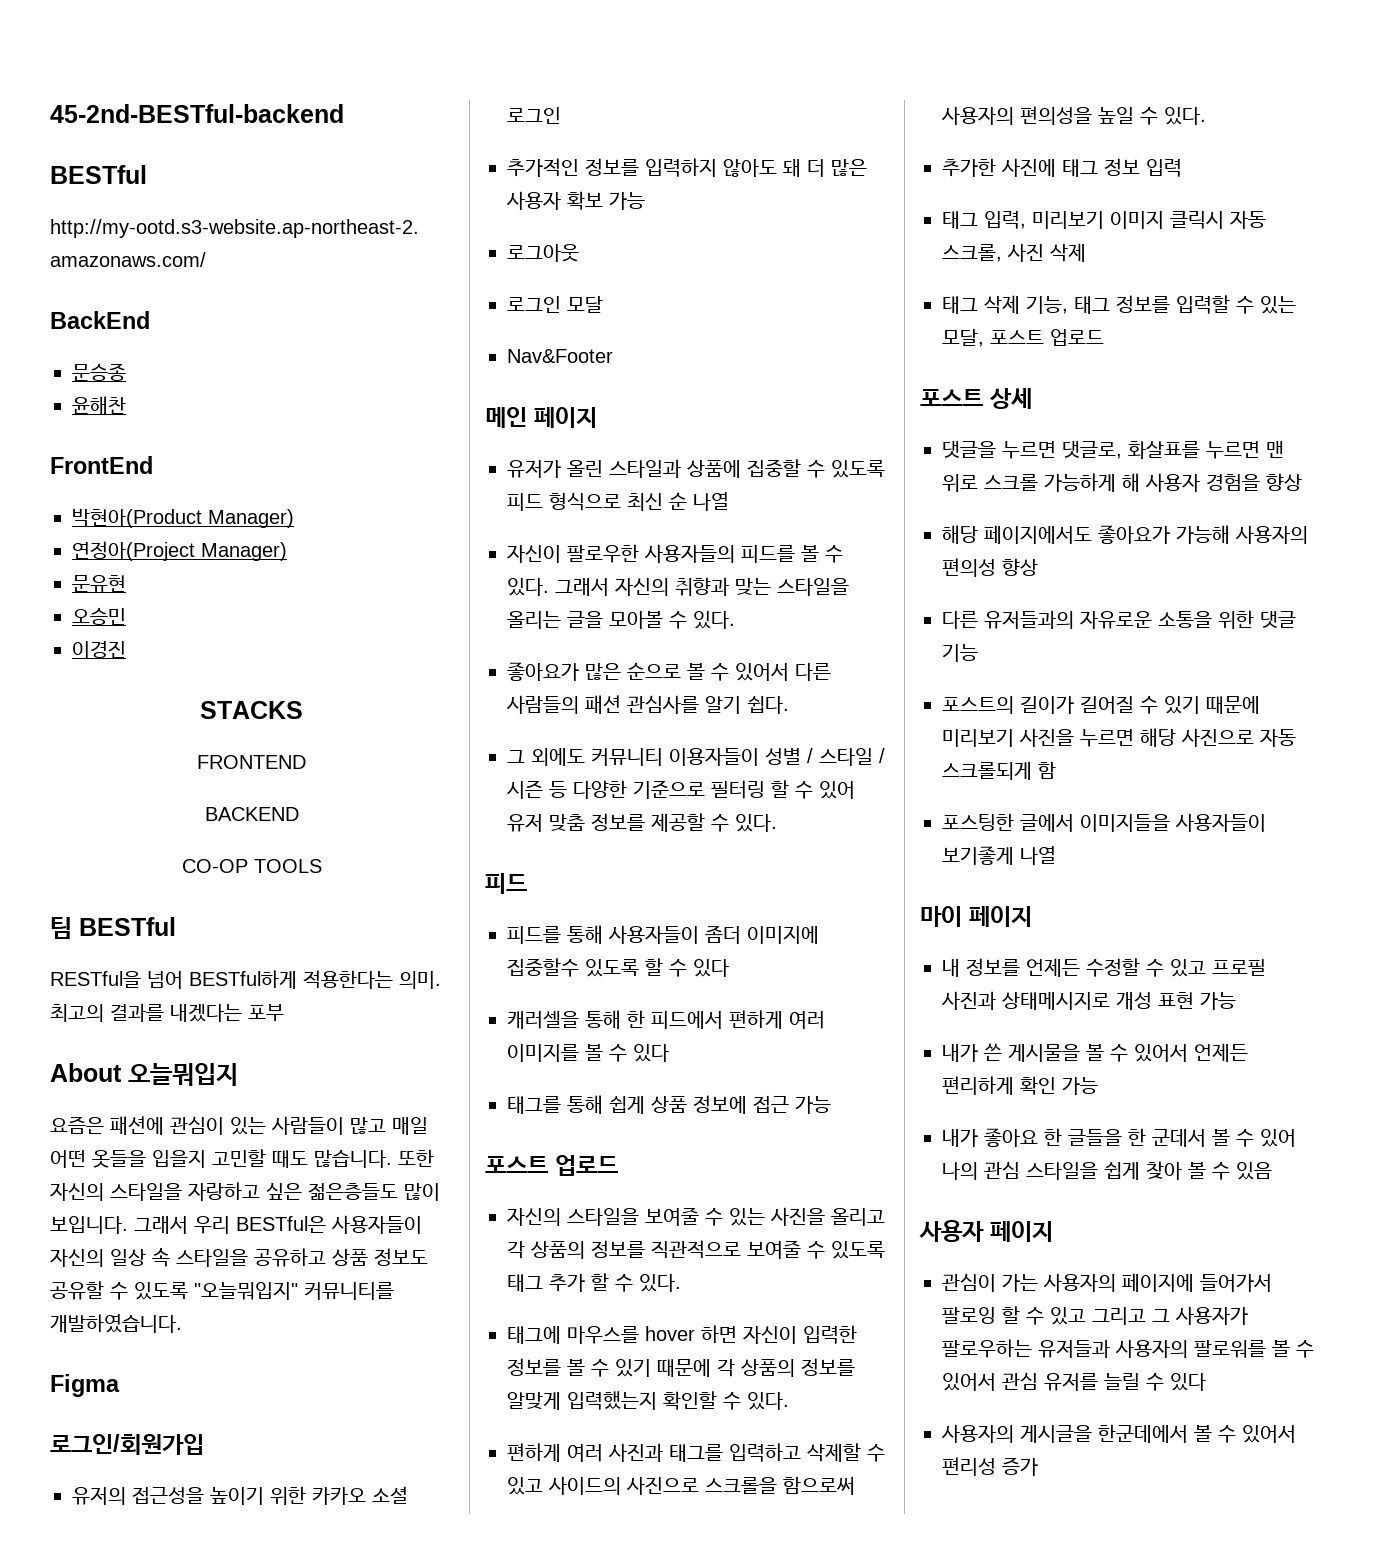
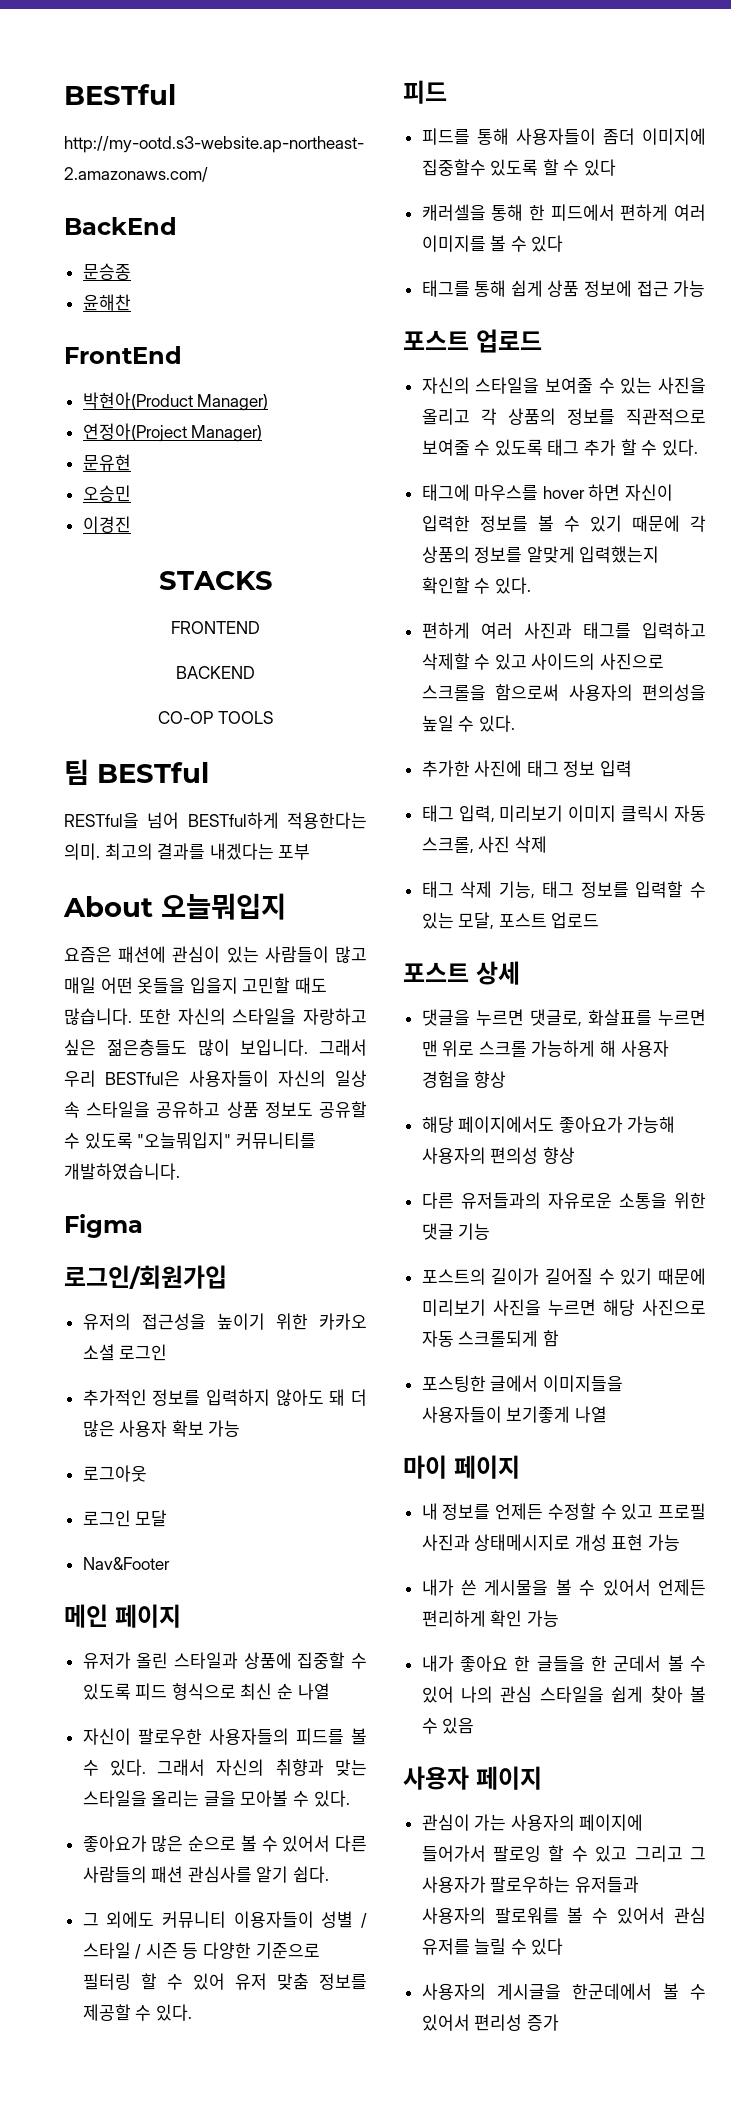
[50,104,344,123] 45-2nd-BESTful-backend // -> (64, 94) none

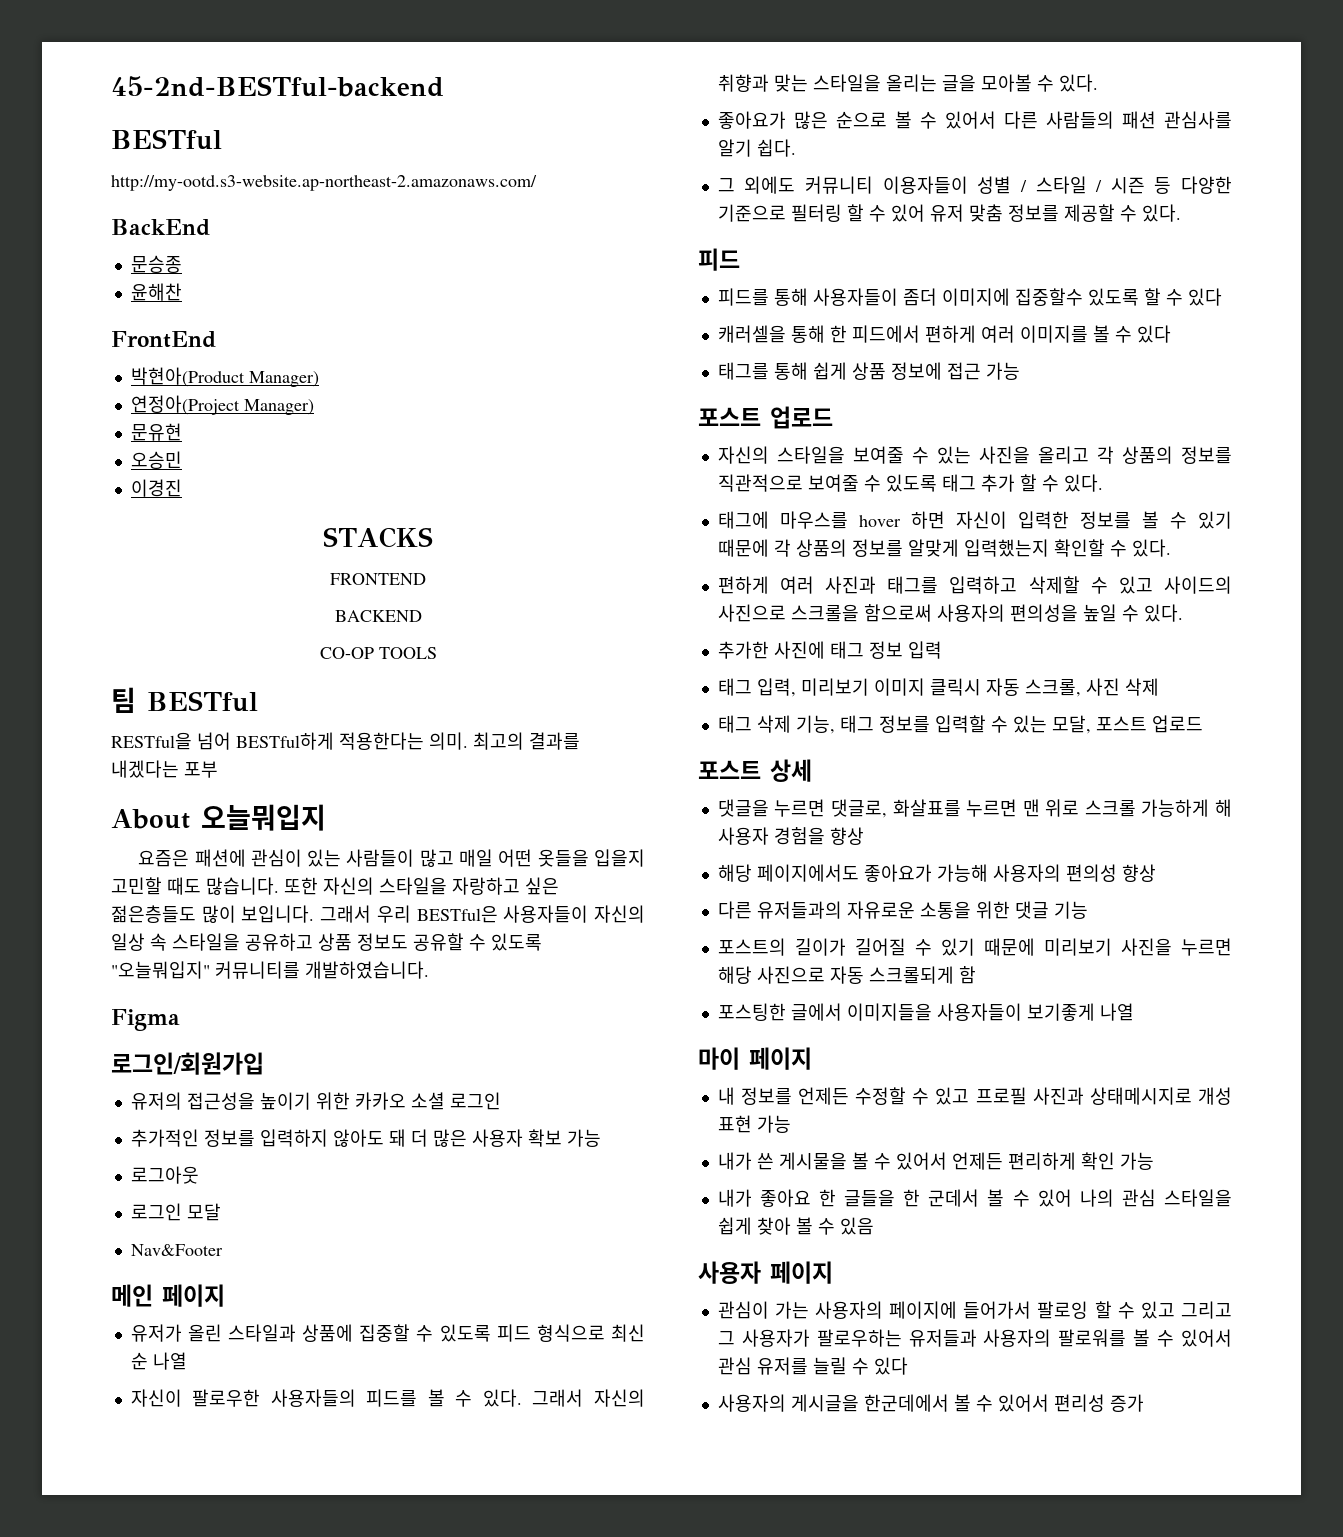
(64, 94) none -> [111,76,444,97] 45-2nd-BESTful-backend //

